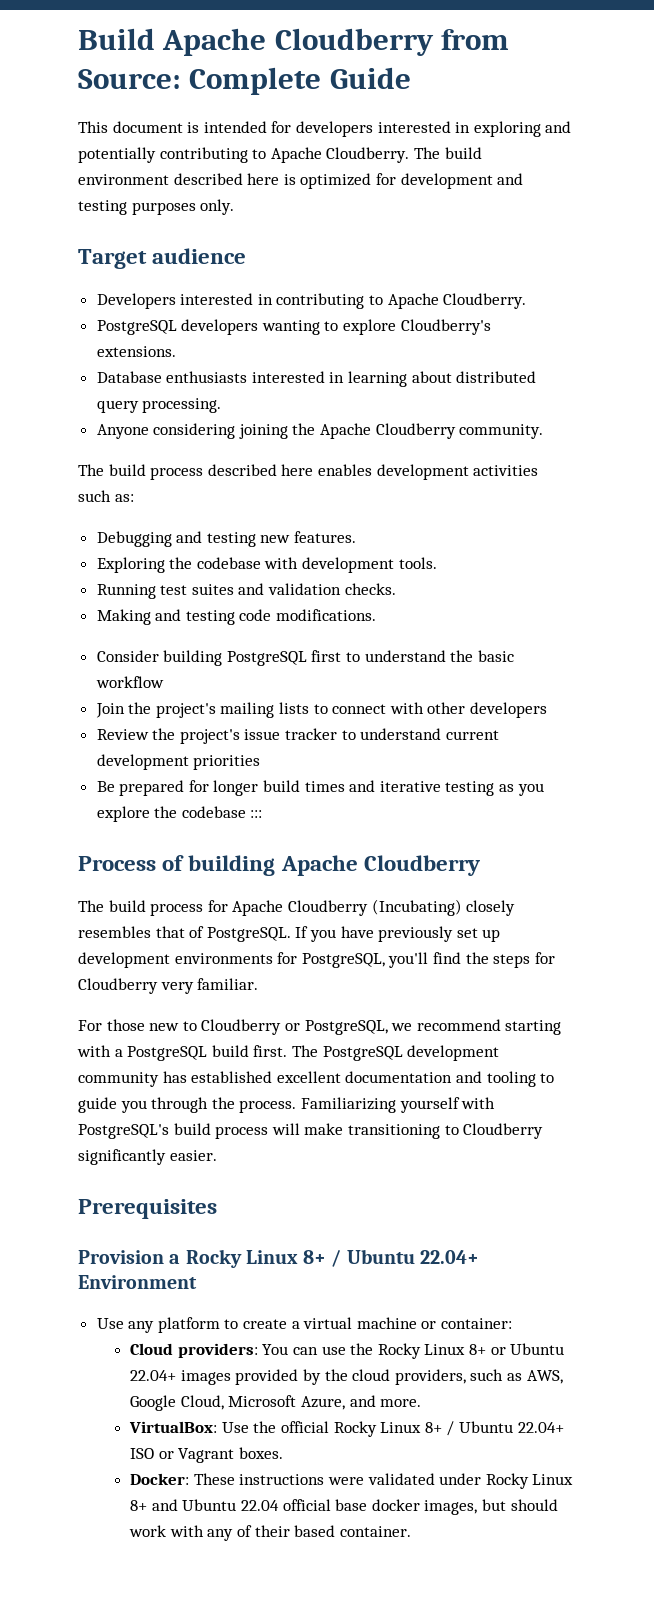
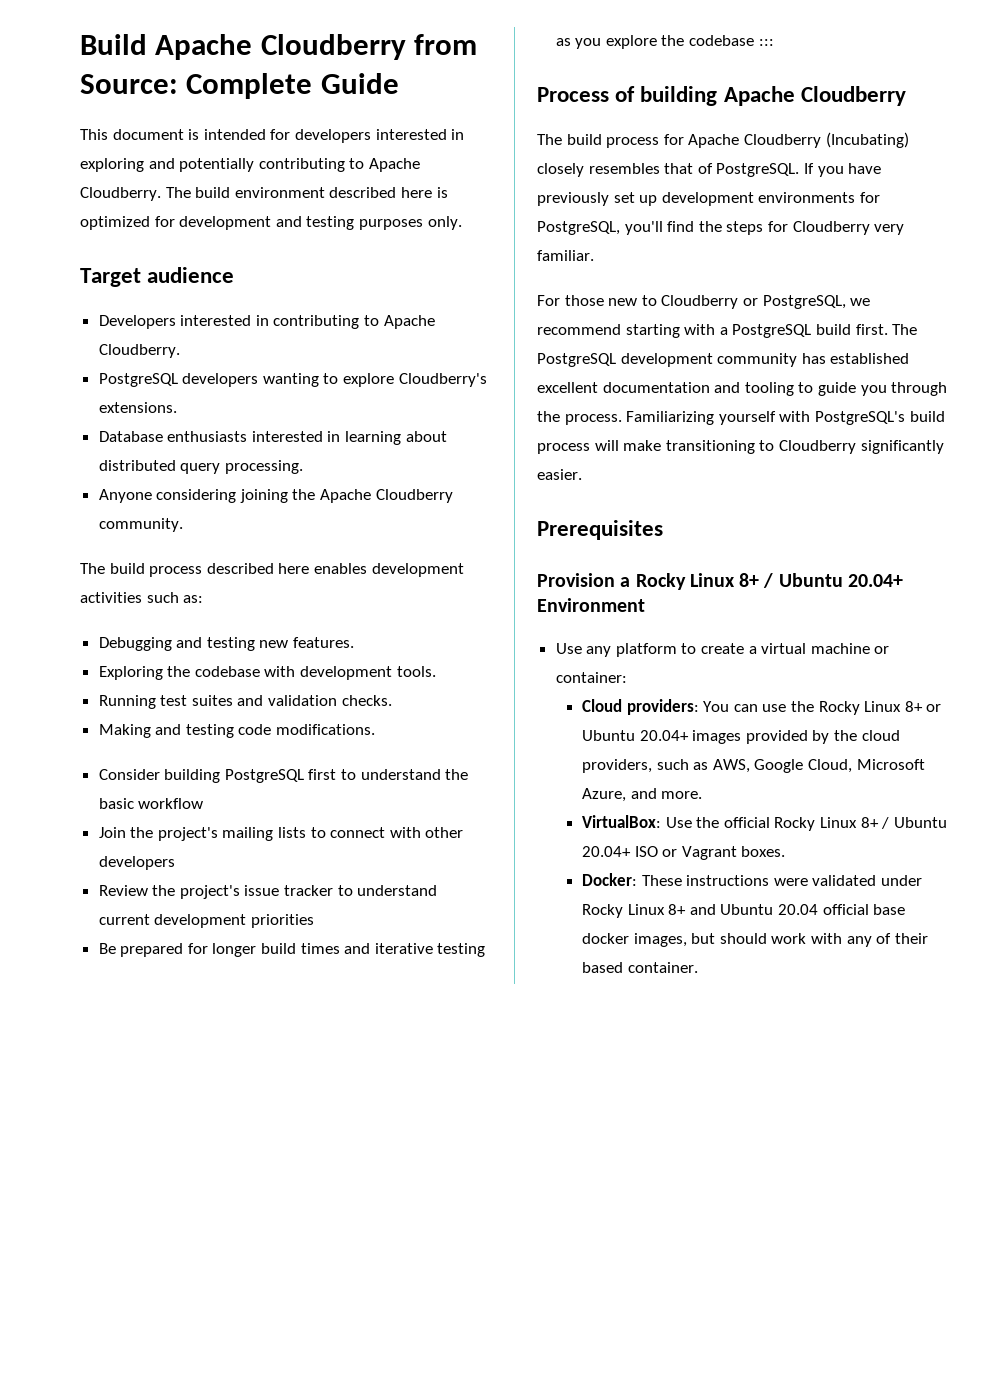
[419,1250,479,1264] 22.04+ -> [847,574,903,587] 20.04+
[130,1370,177,1381] 22.04+ -> [639,730,689,741] 20.04+
[517,1422,564,1433] 22.04+ -> [581,846,631,857] 20.04+
[240,1500,279,1511] 22.04 -> [777,904,818,915] 20.04

